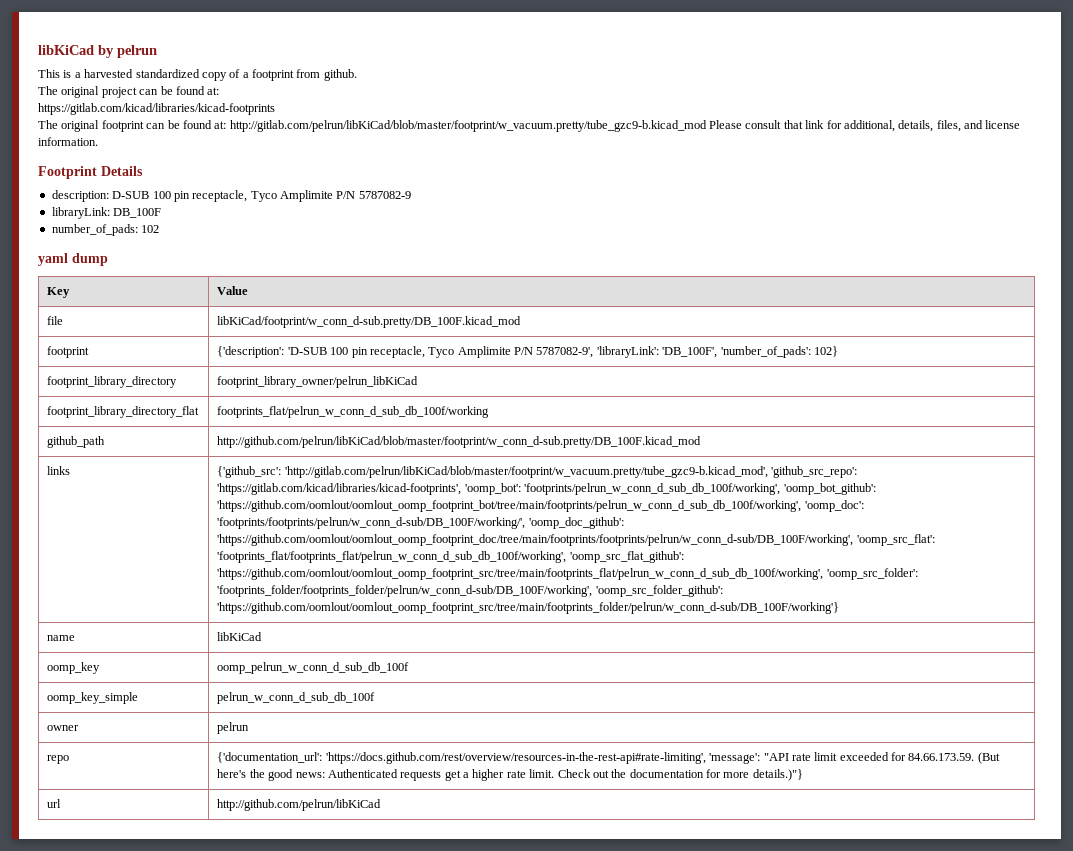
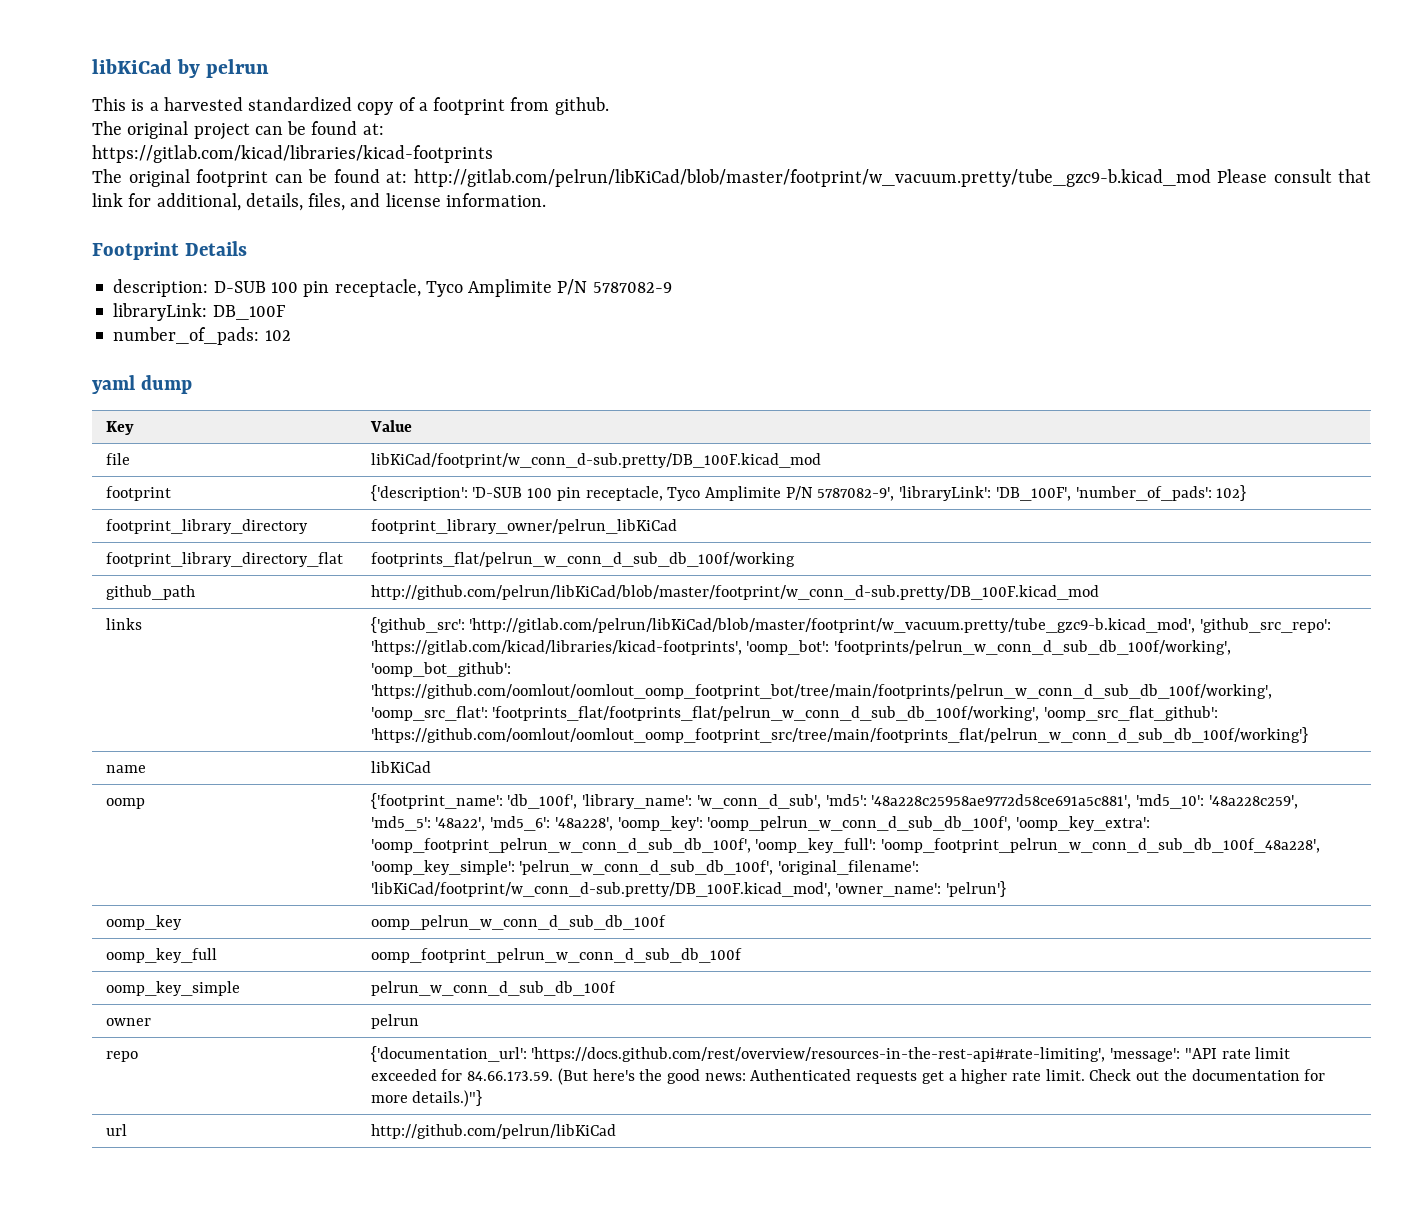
[804,500,864,512] [217,517,624,529] [217,534,935,546] [217,551,684,563] [217,568,918,580] [217,585,723,597] [217,602,840,614] [47,635,76,641] [217,632,263,641] 'oomp_doc': 'footprints/footprints/pelrun/w_conn_d-sub/DB_100F/working/', 'oomp_doc_github': 'https://github.com/oomlout/oomlout_oomp_footprint_doc/tree/main/footprints/footprints/pelrun/w_conn_d-sub/DB_100F/working', 'oomp_src_flat': 'footprints_flat/footprints_flat/pelrun_w_conn_d_sub_db_100f/working', 'oomp_src_flat_github': 'https://github.com/oomlout/oomlout_oomp_footprint_src/tree/main/footprints_flat/pelrun_w_conn_d_sub_db_100f/working', 'oomp_src_folder': 'footprints_folder/footprints_folder/pelrun/w_conn_d-sub/DB_100F/working', 'oomp_src_folder_github': 'https://github.com/oomlout/oomlout_oomp_footprint_src/tree/main/footprints_folder/pelrun/w_conn_d-sub/DB_100F/working'} // name | libKiCad -> [370,706,1219,721] [370,727,1308,743] [105,765,146,773] [370,761,431,773] [105,798,145,809] [370,793,1298,809] [370,816,1150,831] [370,838,1321,853] [370,860,920,875] [370,881,1007,897] 'oomp_src_flat': 'footprints_flat/footprints_flat/pelrun_w_conn_d_sub_db_100f/working', 'oomp_src_flat_github': 'https://github.com/oomlout/oomlout_oomp_footprint_src/tree/main/footprints_flat/pelrun_w_conn_d_sub_db_100f/working'} // name | libKiCad // oomp | {'footprint_name': 'db_100f', 'library_name': 'w_conn_d_sub', 'md5': '48a228c25958ae9772d58ce691a5c881', 'md5_10': '48a228c259', 'md5_5': '48a22', 'md5_6': '48a228', 'oomp_key': 'oomp_pelrun_w_conn_d_sub_db_100f', 'oomp_key_extra': 'oomp_footprint_pelrun_w_conn_d_sub_db_100f', 'oomp_key_full': 'oomp_footprint_pelrun_w_conn_d_sub_db_100f_48a228', 'oomp_key_simple': 'pelrun_w_conn_d_sub_db_100f', 'original_filename': 'libKiCad/footprint/w_conn_d-sub.pretty/DB_100F.kicad_mod', 'owner_name': 'pelrun'}
(410, 668) none -> [105,948,217,963] [370,948,742,963] // oomp_key_full | oomp_footprint_pelrun_w_conn_d_sub_db_100f

